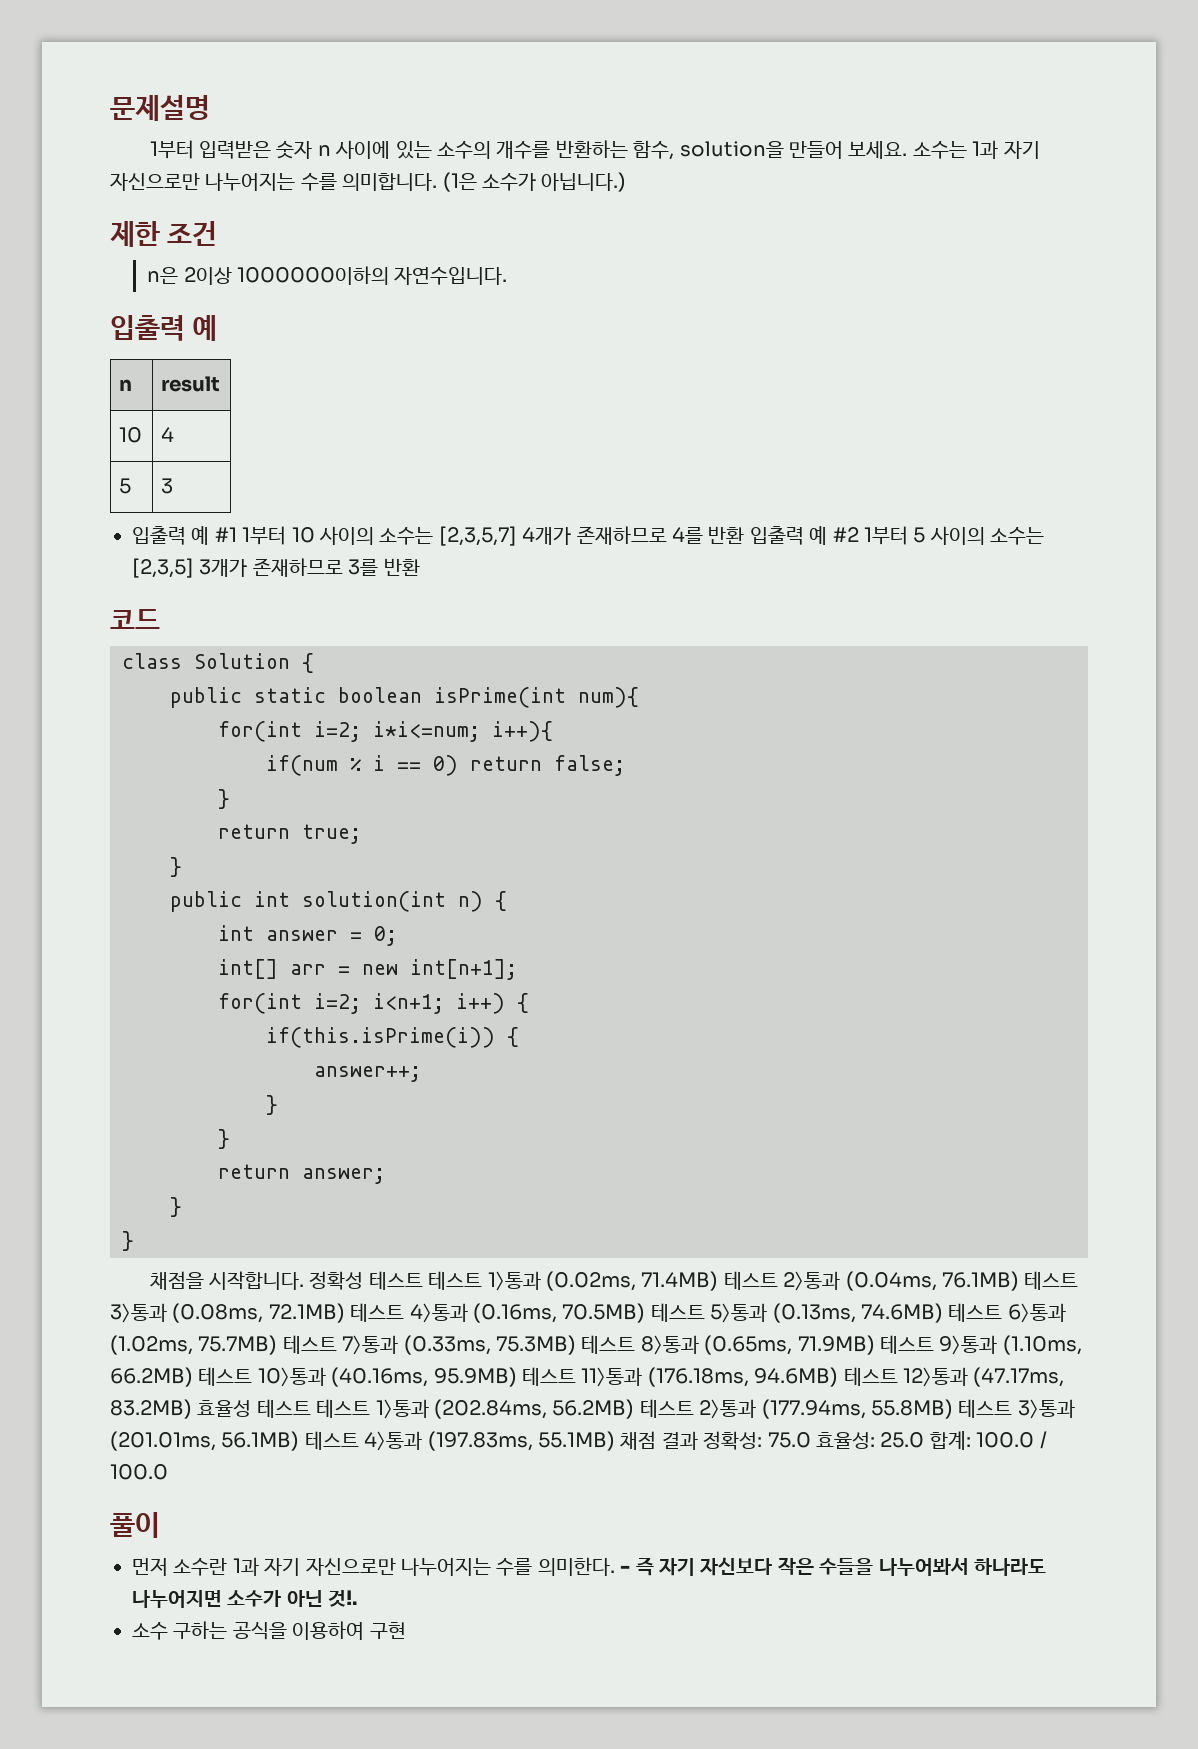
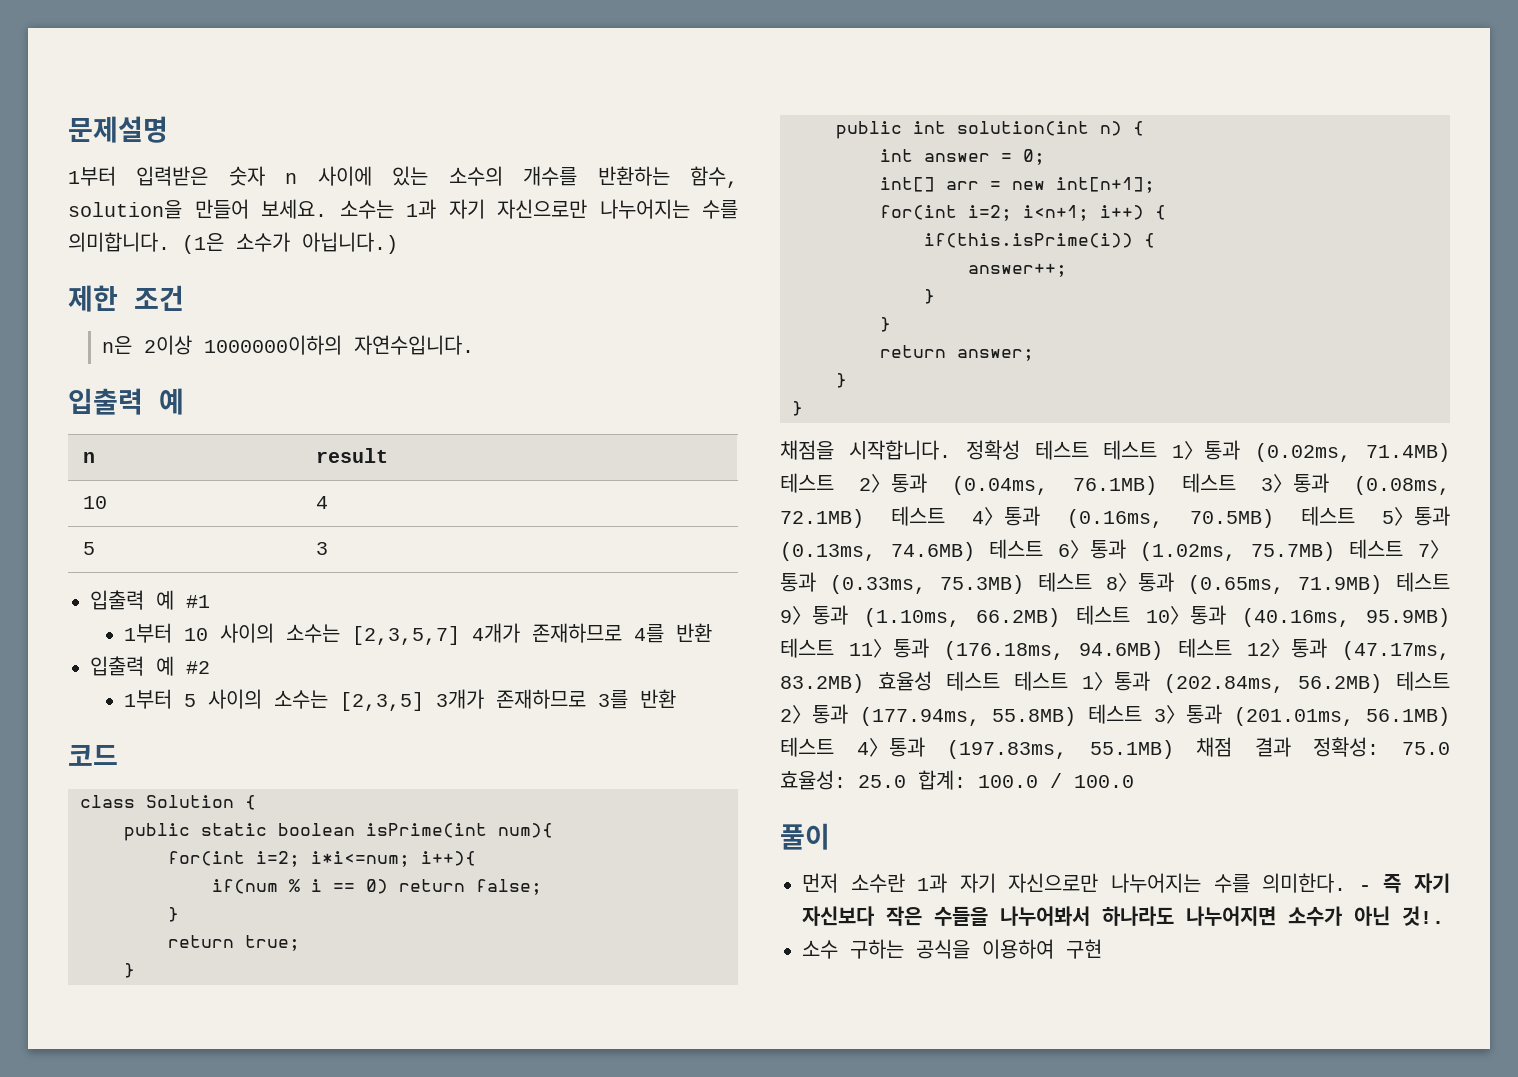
(237, 534) none -> (210, 601) //
(745, 535) none -> (712, 632) //
(859, 534) none -> (210, 667) //

